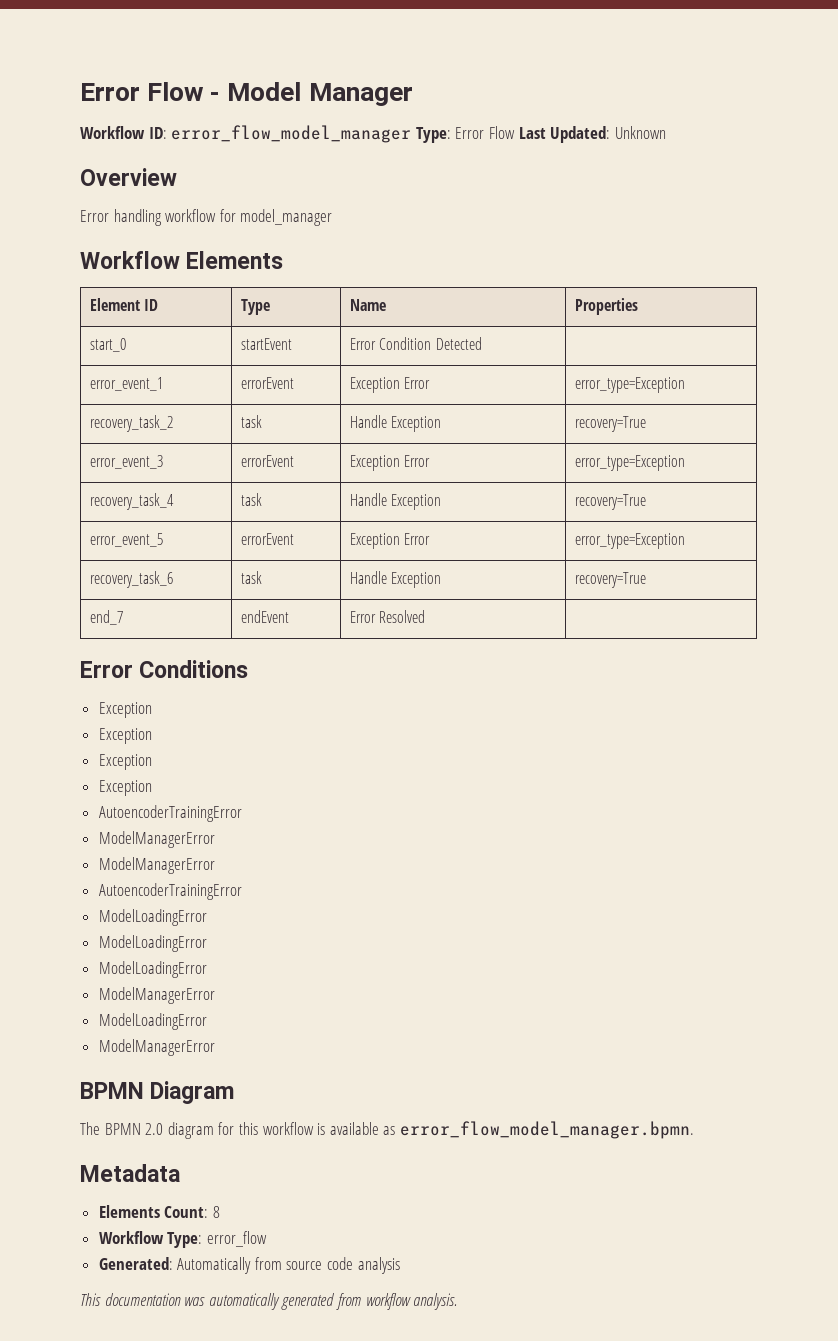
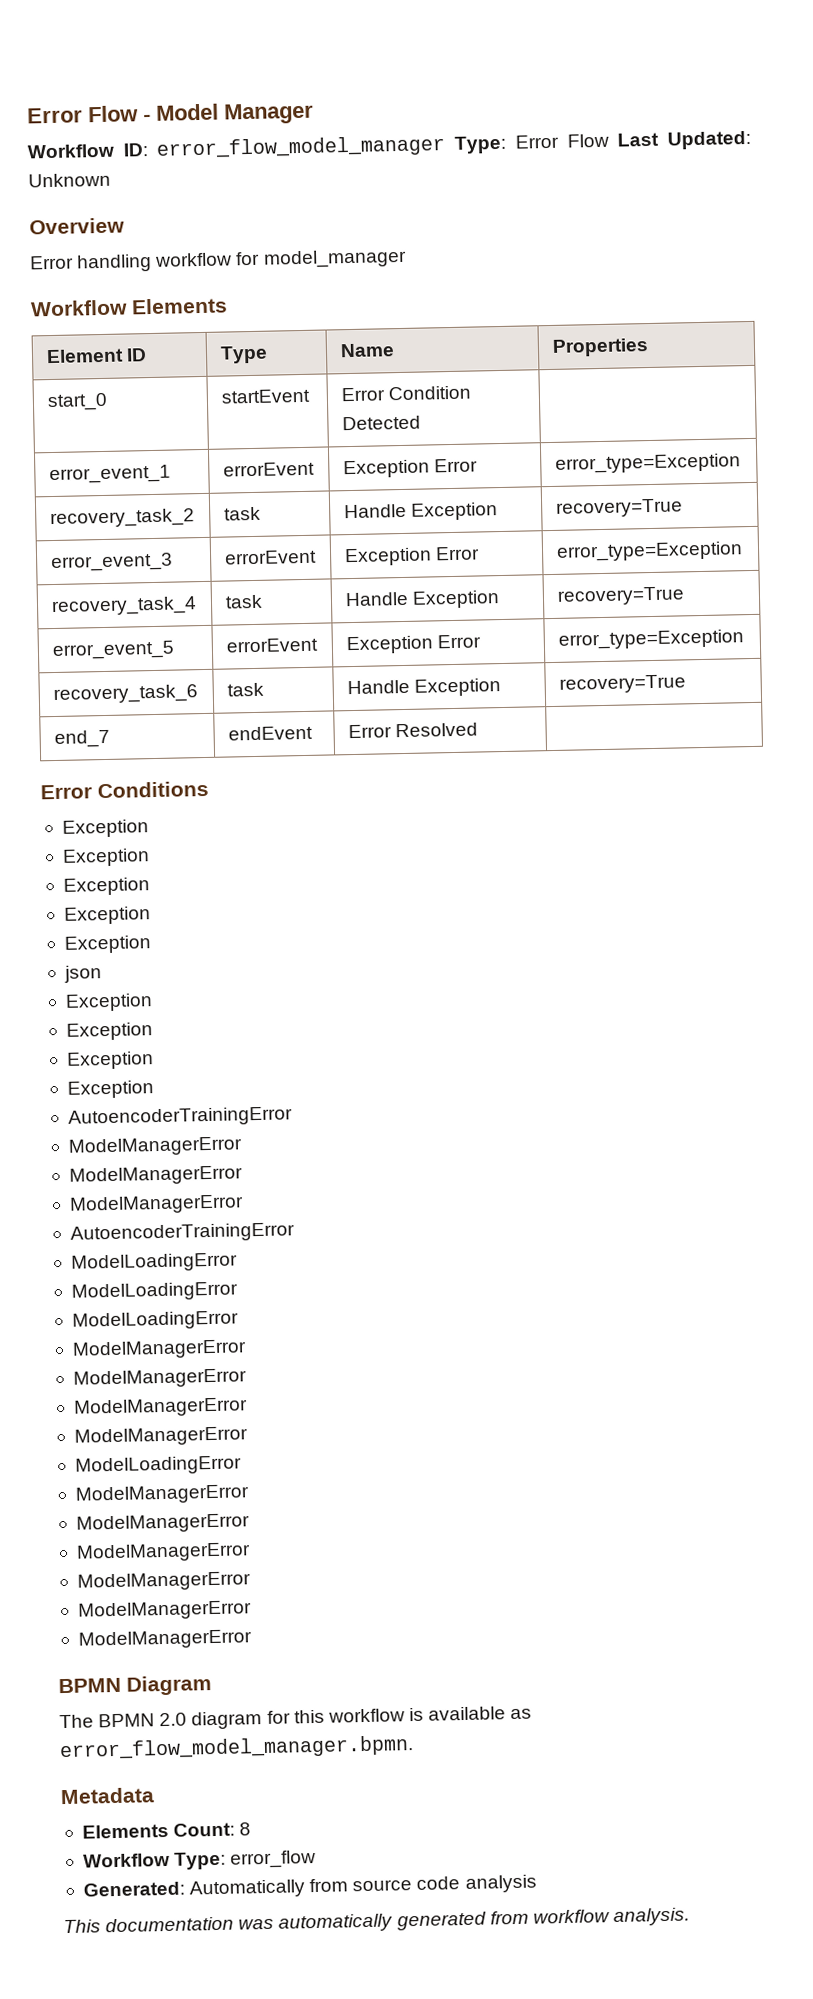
(152, 788) none -> [63,935,151,954] [63,965,102,983] [64,993,153,1012] [65,1022,153,1041] [66,1051,154,1070] [66,1080,154,1099] // Exception // json // Exception // Exception // Exception // Exception
(215, 865) none -> [68,1194,244,1215] // ModelManagerError
[98,1013,207,1030] [98,1039,215,1056] // ModelLoadingError // ModelManagerError -> [72,1368,247,1389] [72,1397,248,1418] [73,1426,248,1447] [74,1455,242,1476] [74,1484,250,1505] [75,1513,250,1534] [75,1542,251,1563] [76,1571,251,1592] [77,1600,252,1621] [77,1629,252,1650] // ModelManagerError // ModelManagerError // ModelManagerError // ModelLoadingError // ModelManagerError // ModelManagerError // ModelManagerError // ModelManagerError // ModelManagerError // ModelManagerError

